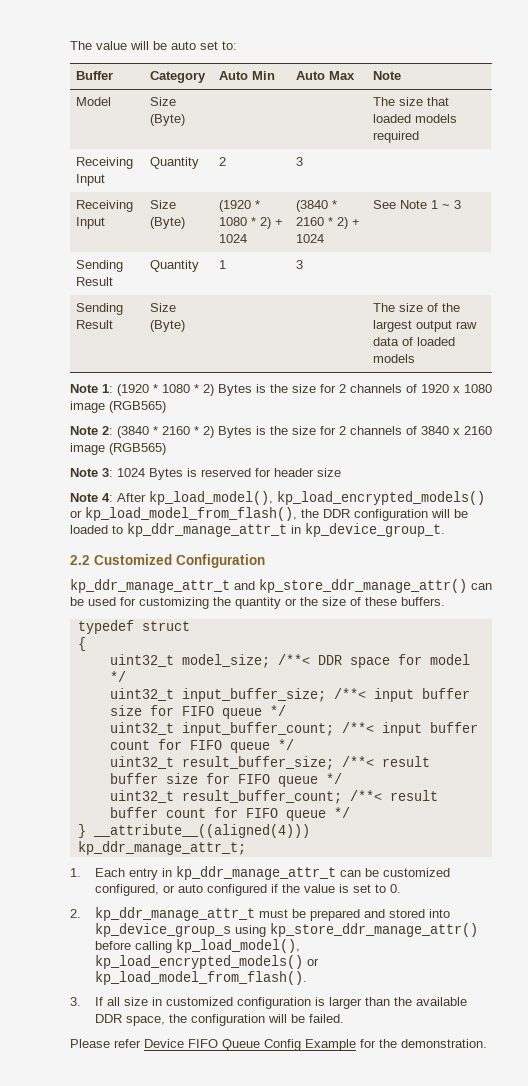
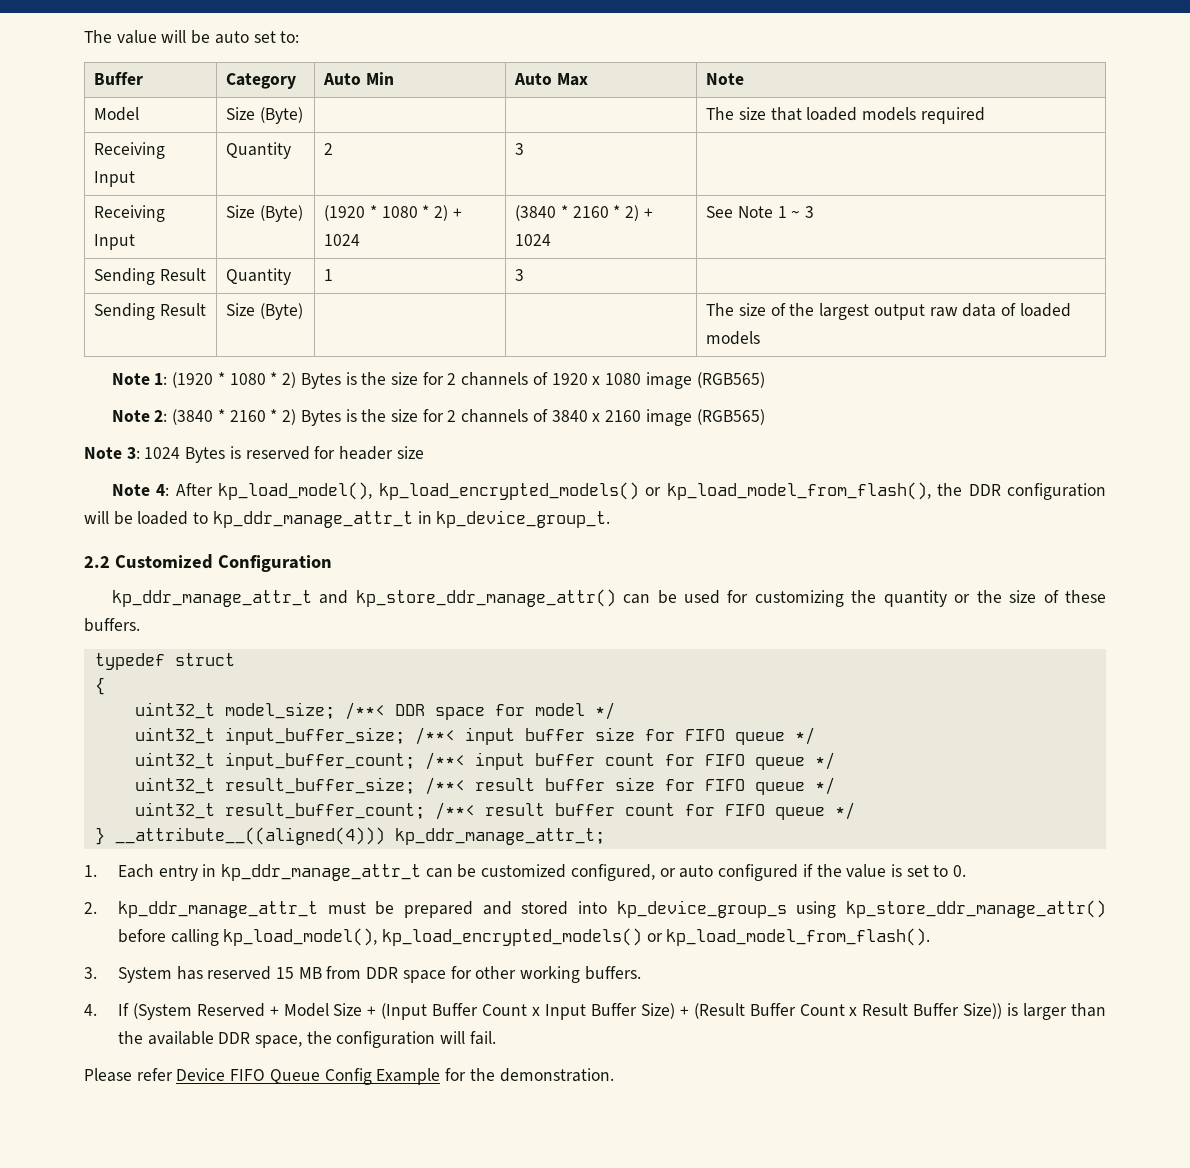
[94,997,311,1009] If all size in customized configuration -> [117,966,641,983] [84,1003,1003,1020] System has reserved 15 MB from DDR space for other working buffers. // 4. If (System Reserved + Model Size + (Input Buffer Count x Input Buffer Size) + (Result Buffer Count x Result Buffer Size))
[290,1014,344,1023] be failed. -> [469,1031,496,1045] fail.

